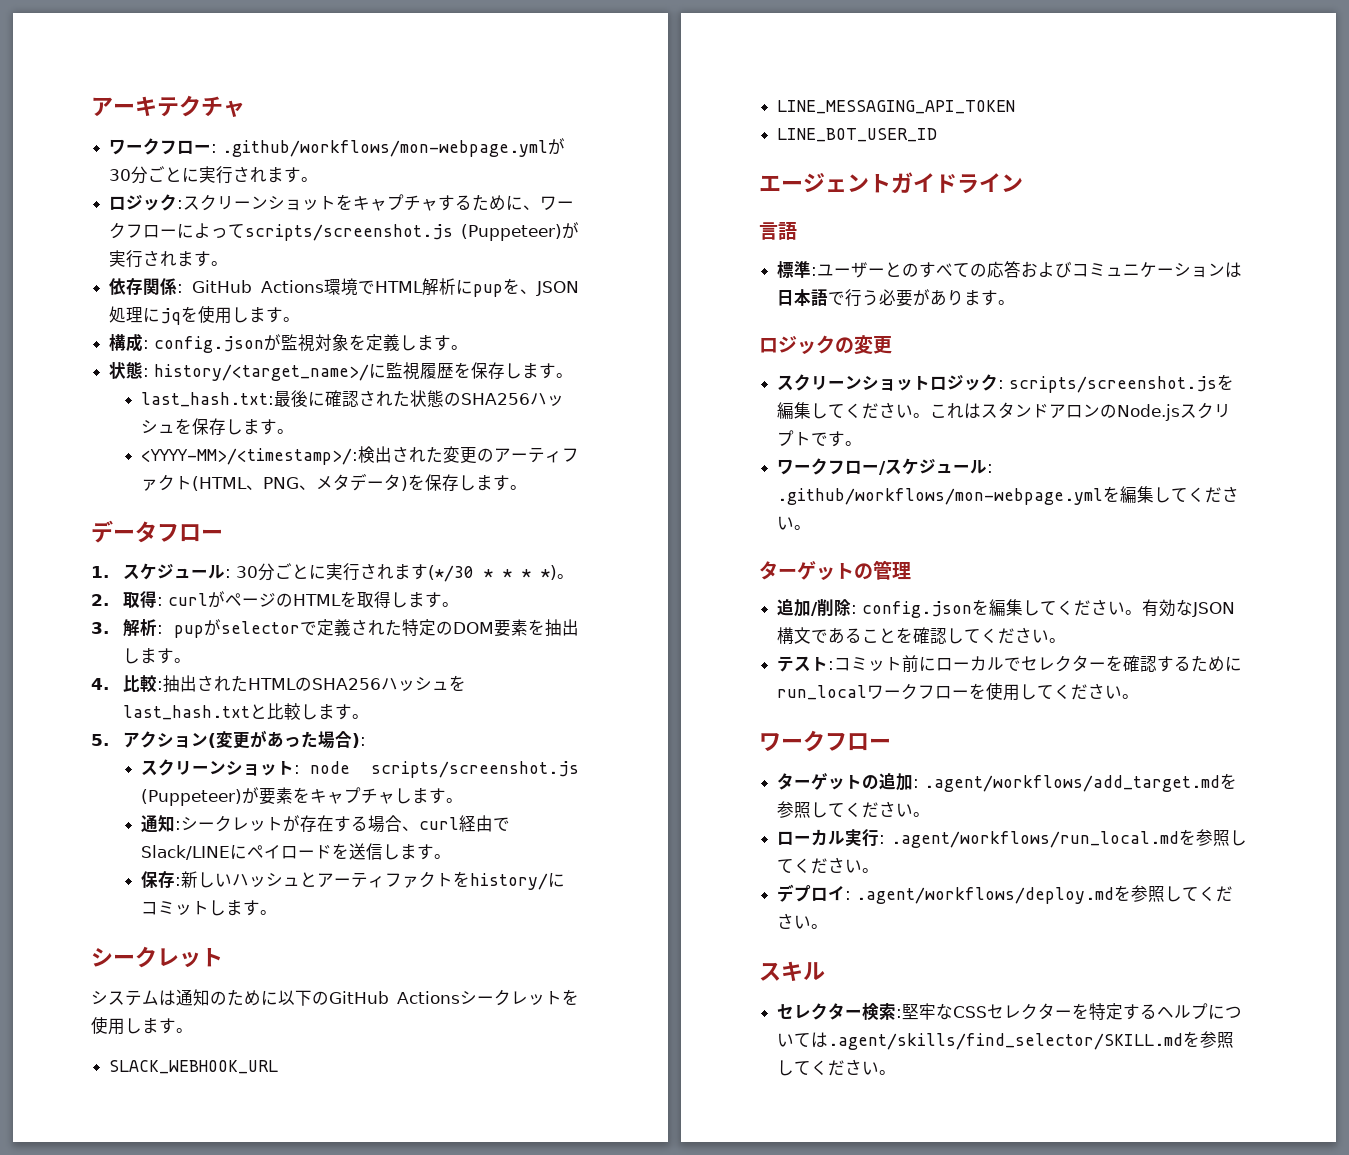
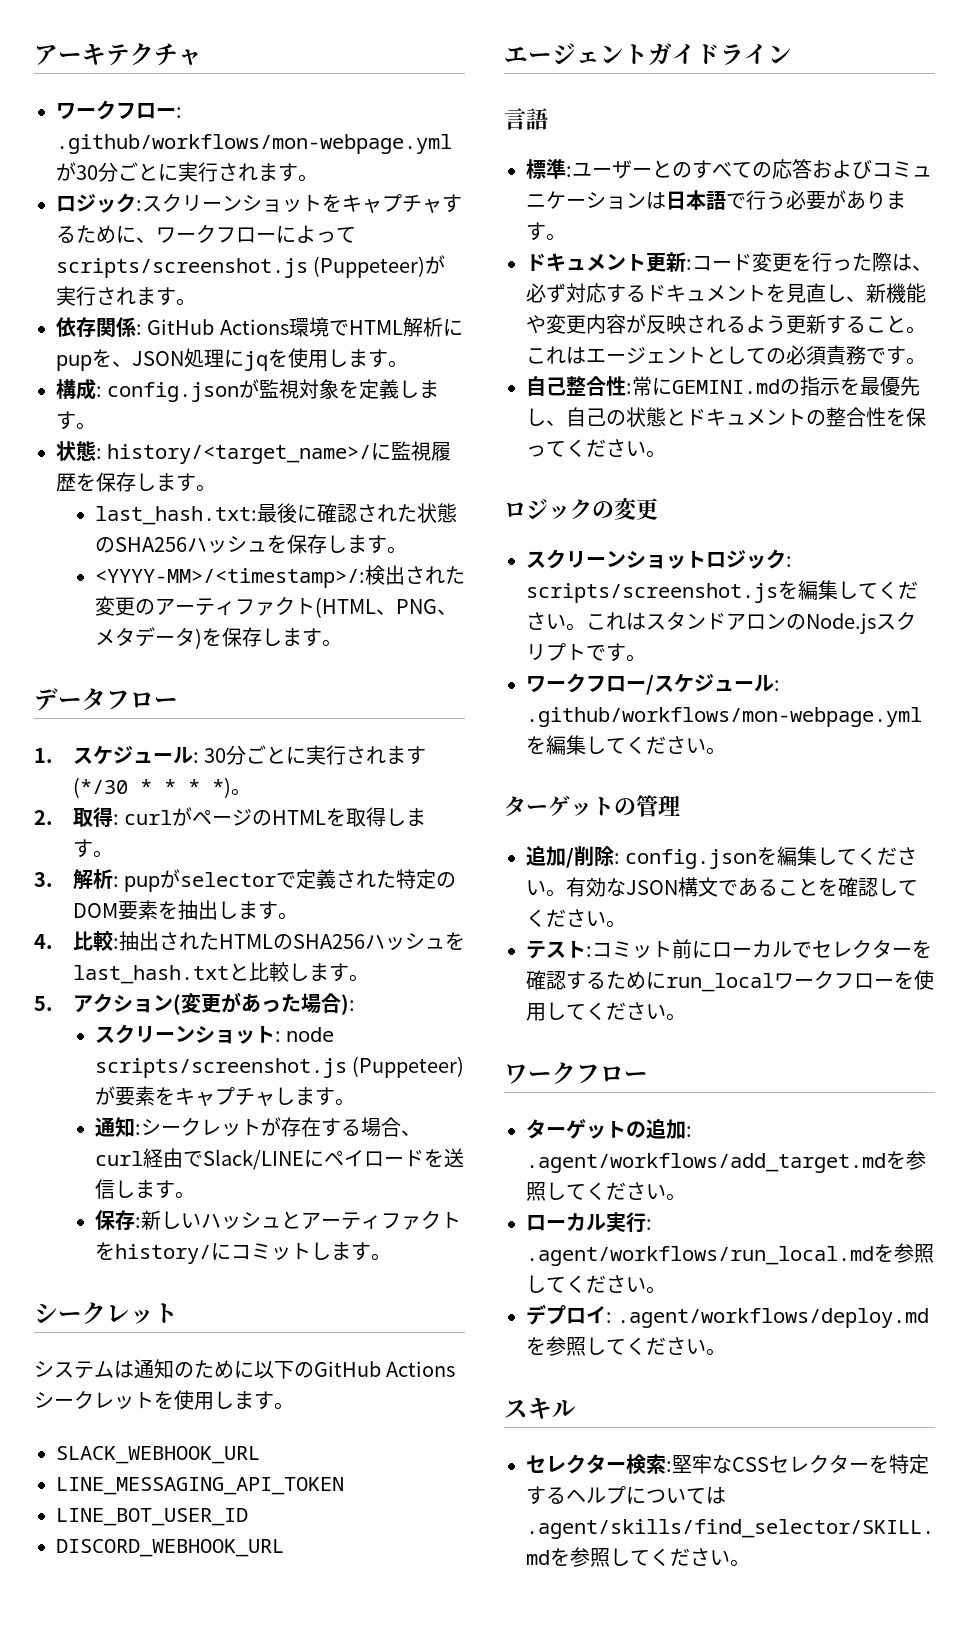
(938, 135) none -> [56,1539,284,1557] // DISCORD_WEBHOOK_URL
(1016, 302) none -> [526,252,932,272] [526,283,926,303] [526,314,926,334] [526,345,926,365] [526,376,920,396] [526,407,926,427] [526,439,666,458] // ドキュメント更新:コード変更を行った際は、必ず対応するドキュメントを見直し、新機能や変更内容が反映されるよう更新すること。これはエージェントとしての必須責務です。 // 自己整合性:常にGEMINI.mdの指示を最優先し、自己の状態とドキュメントの整合性を保ってください。

